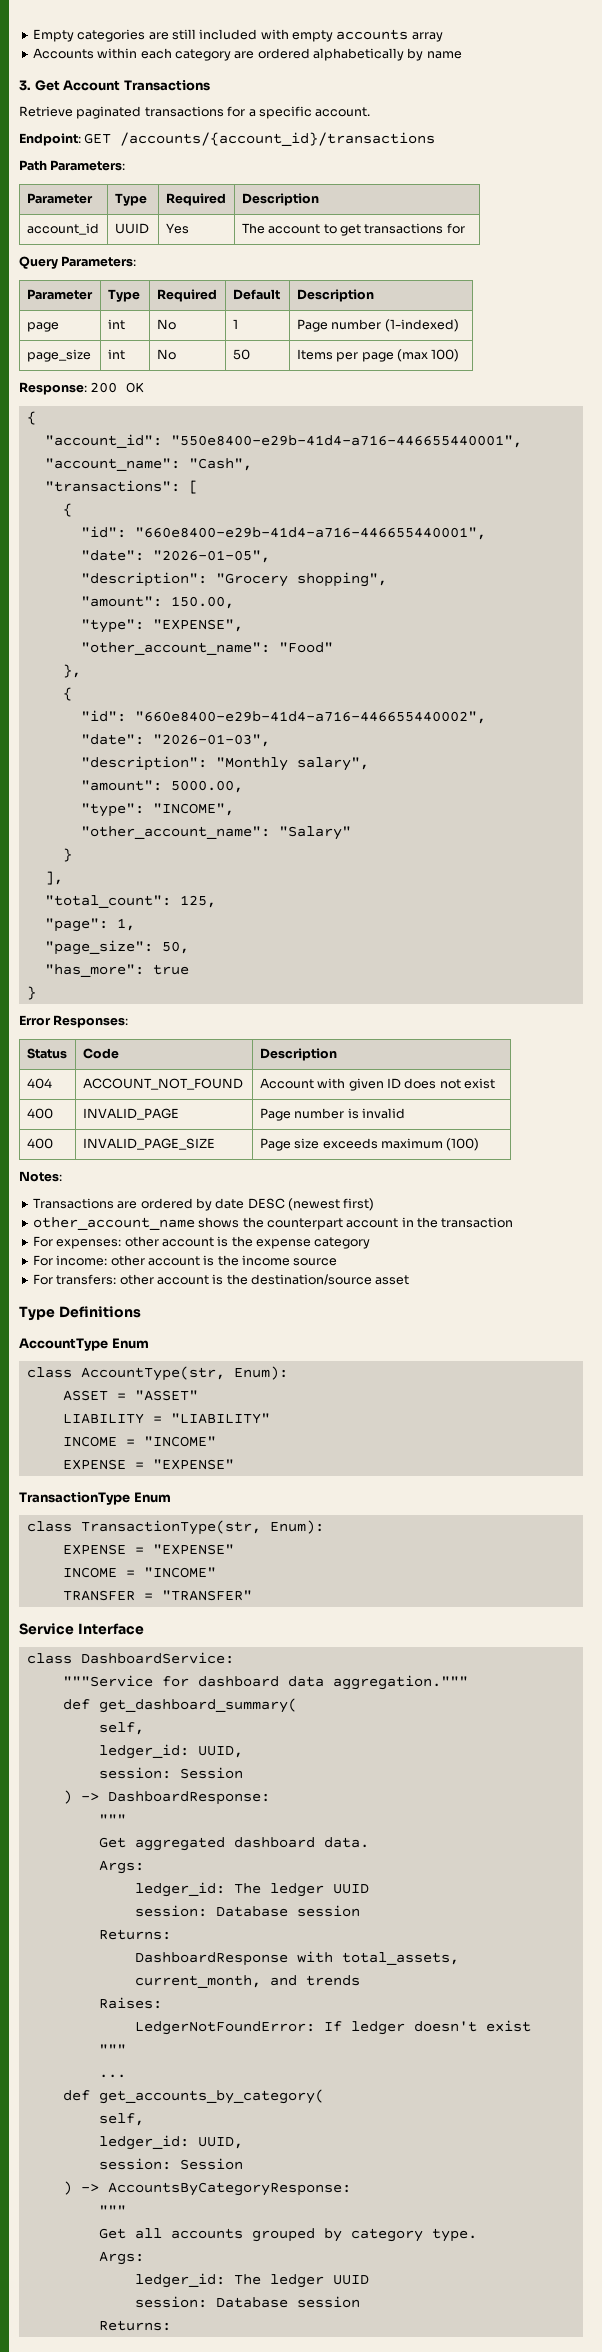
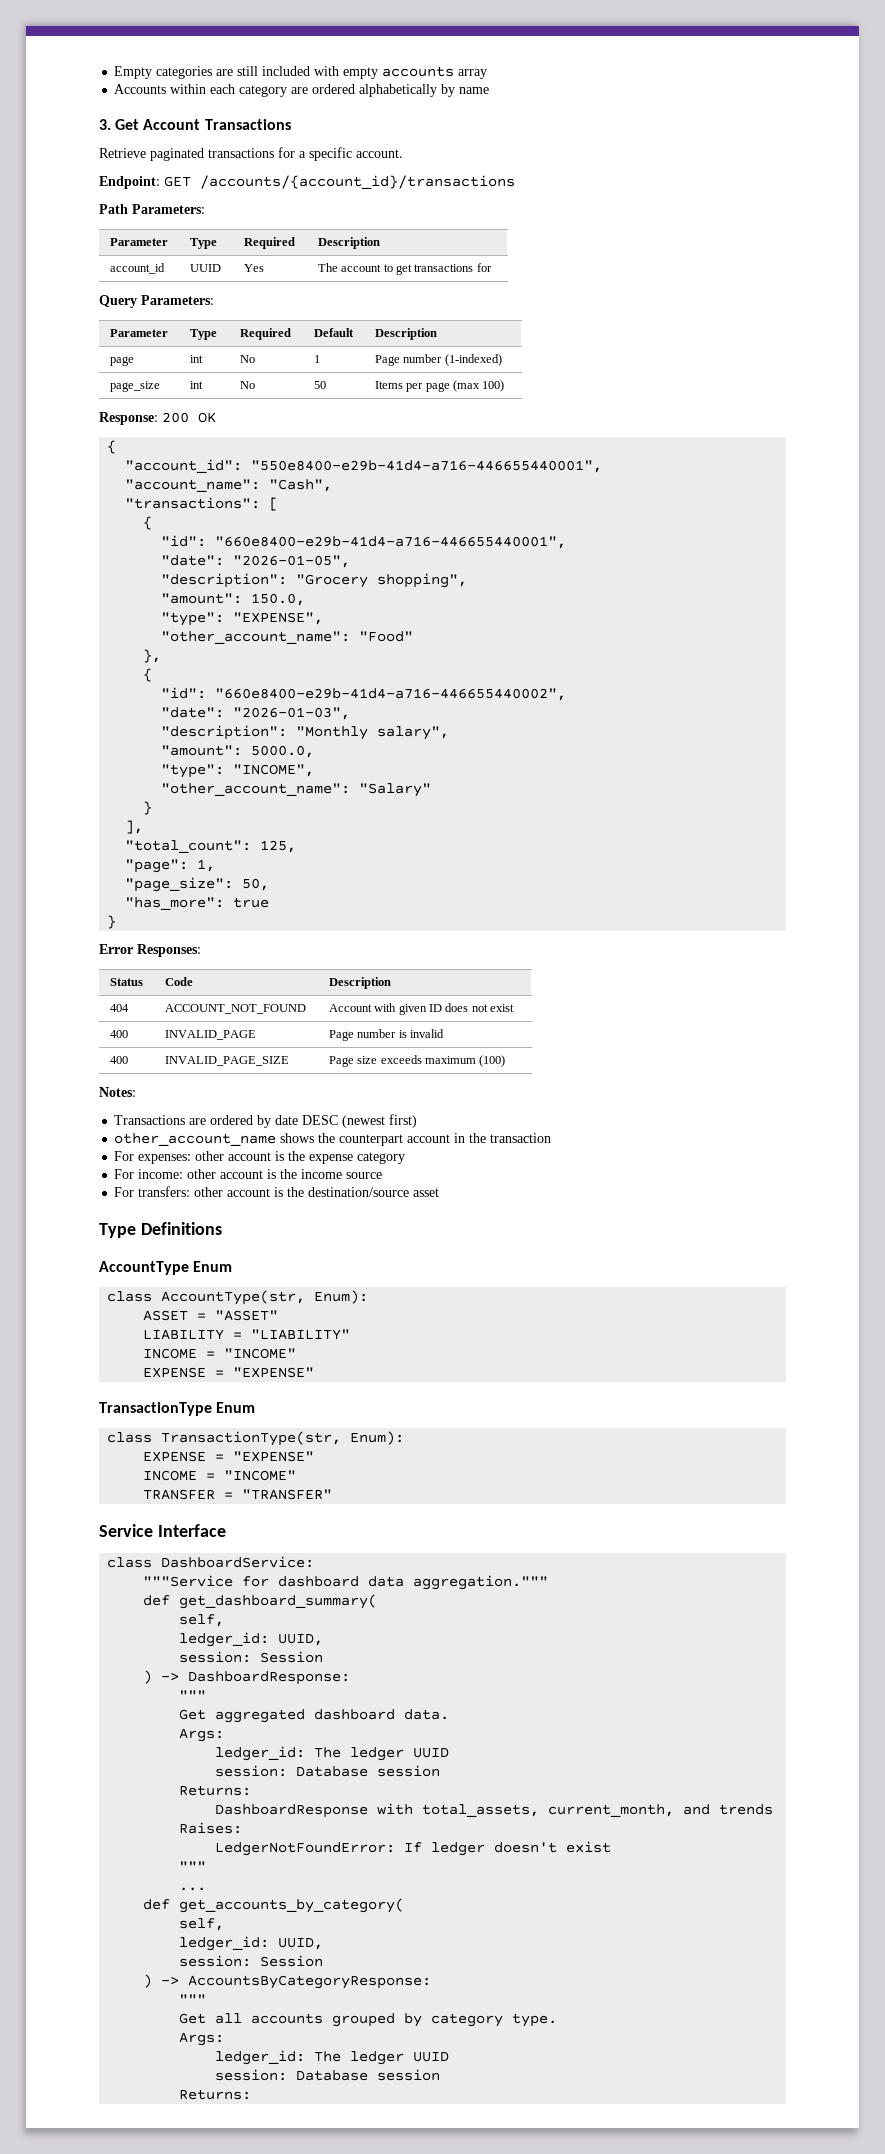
[170,596,234,609] 150.00, -> [251,593,306,606] 150.0,
[170,780,243,793] 5000.00, -> [251,745,315,758] 5000.0,

